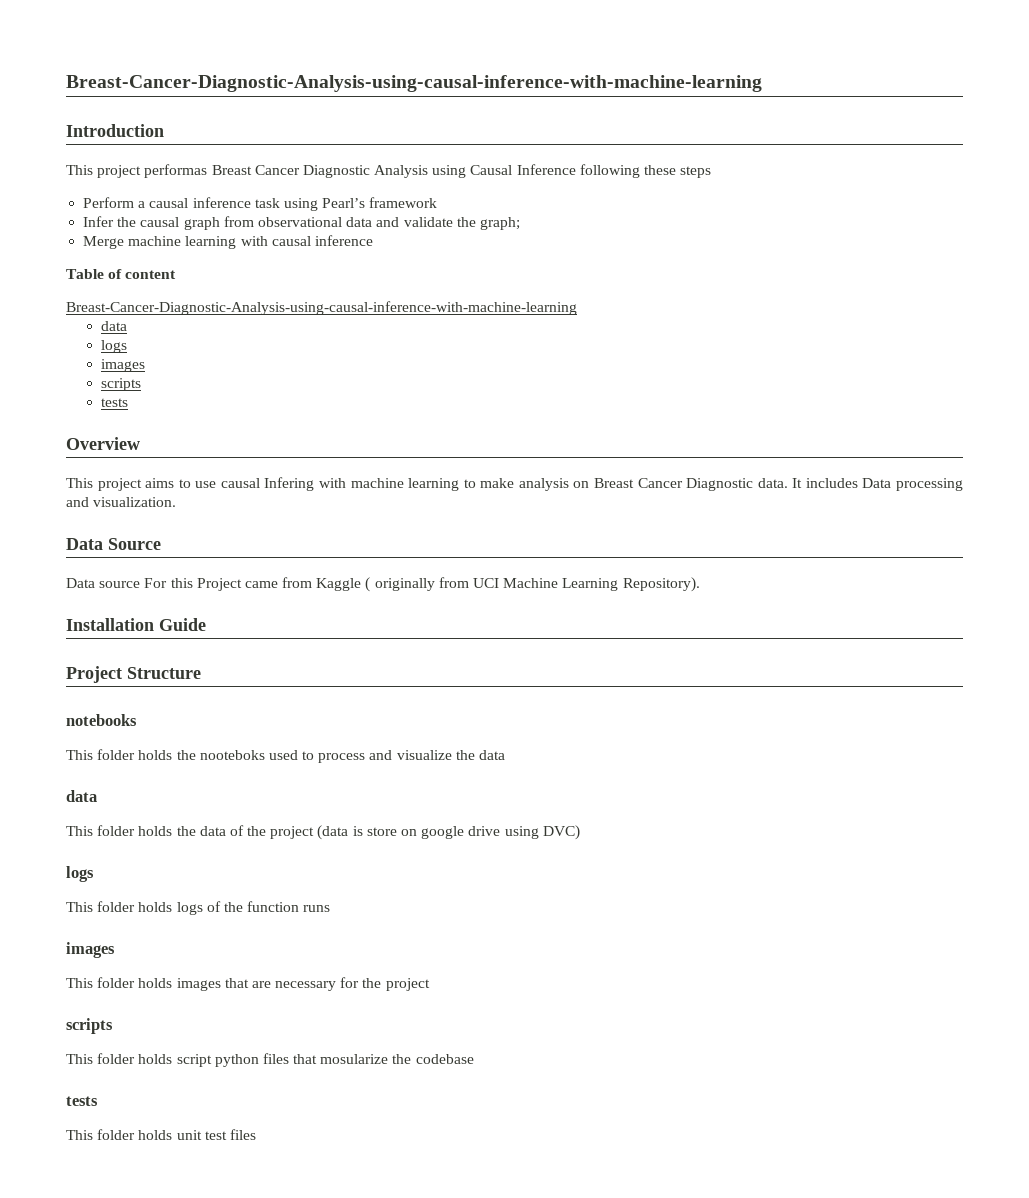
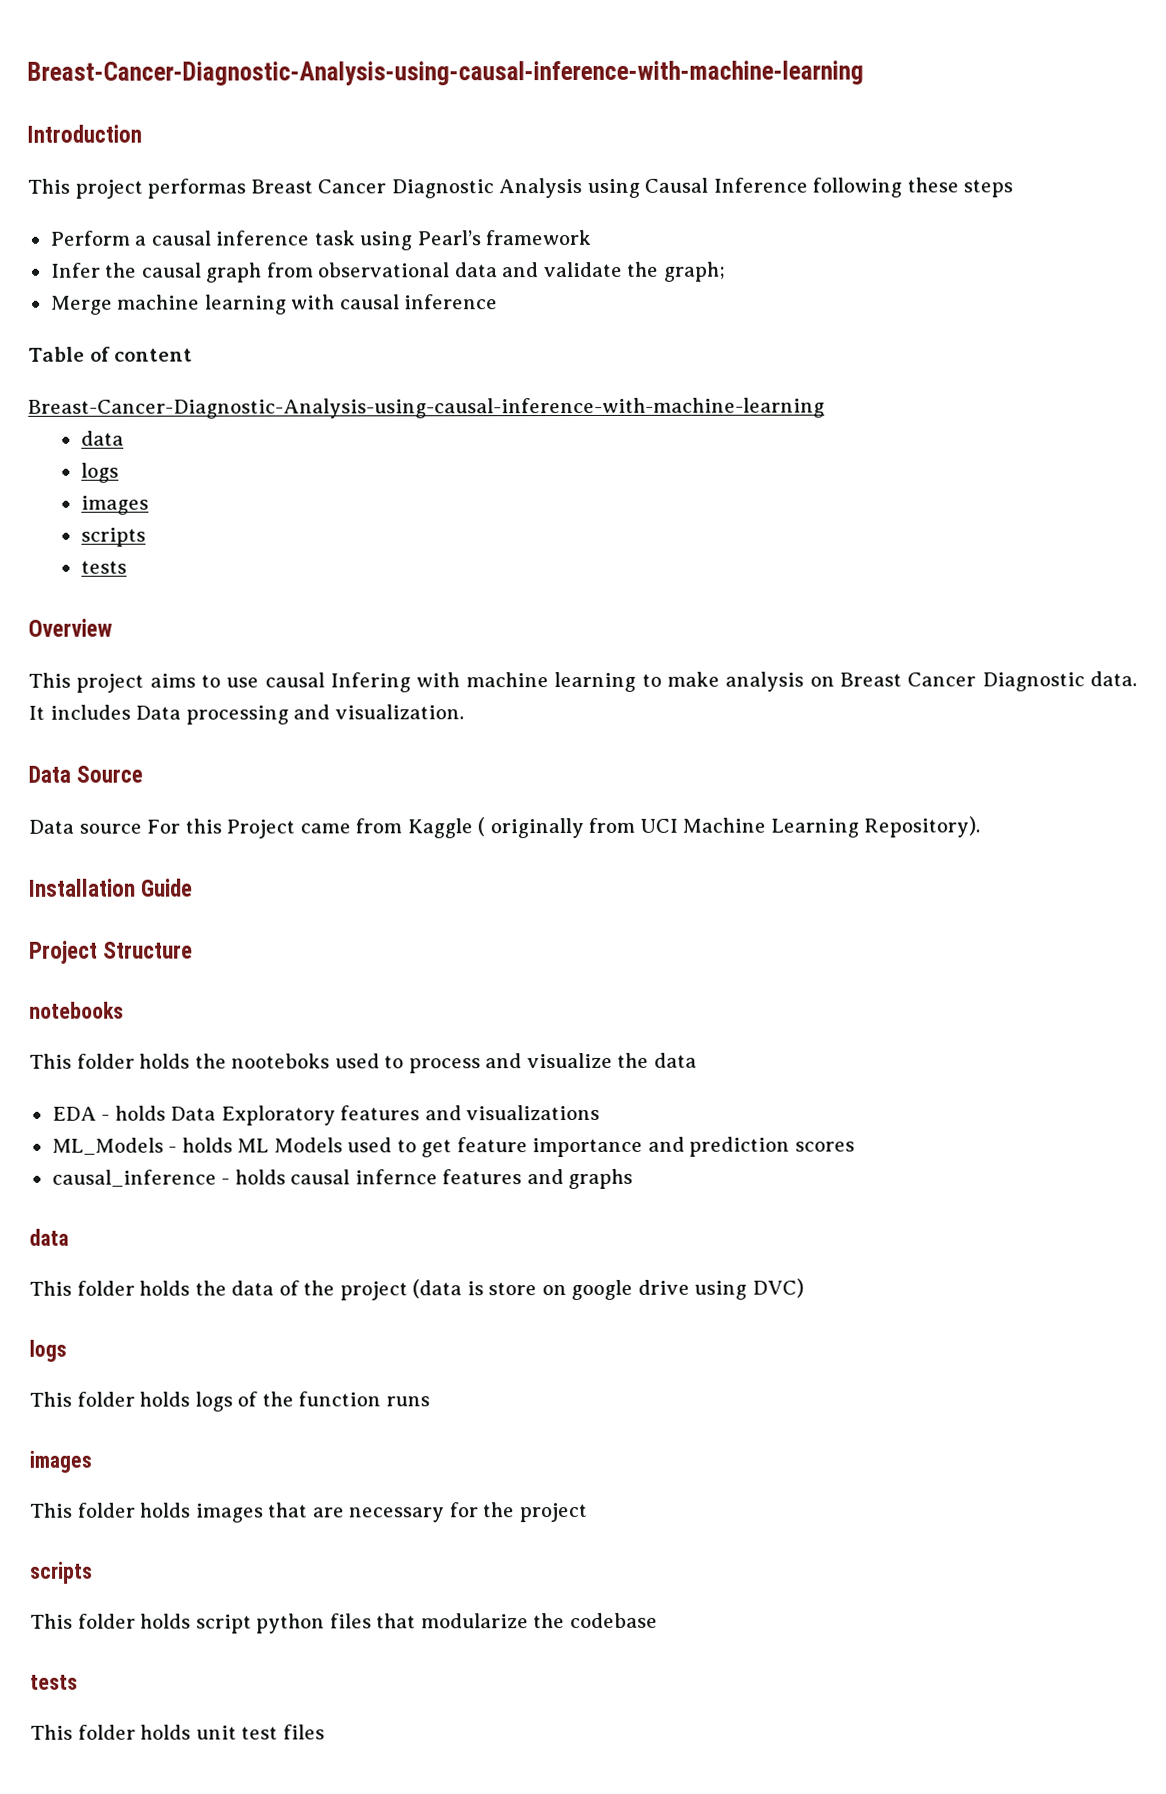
(506, 755) none -> [51,1104,601,1126] [51,1136,855,1158] [51,1168,634,1190] // EDA - holds Data Exploratory features and visualizations // ML_Models - holds ML Models used to get feature importance and prediction scores // causal_inference - holds causal infernce features and graphs
[320,1054,389,1064] mosularize -> [420,1613,529,1629] modularize

